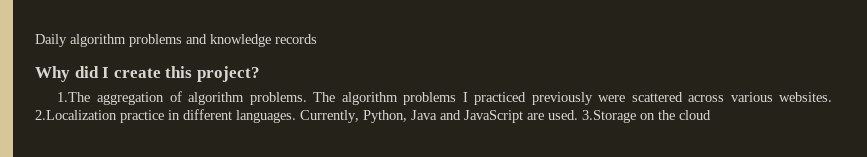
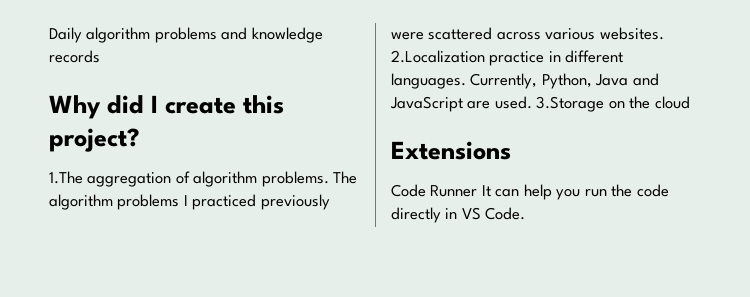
(711, 115) none -> [391,141,511,160] [391,184,669,200] [391,207,526,223] // Extensions // Code Runner It can help you run the code directly in VS Code.

